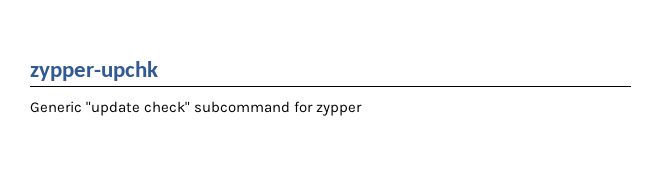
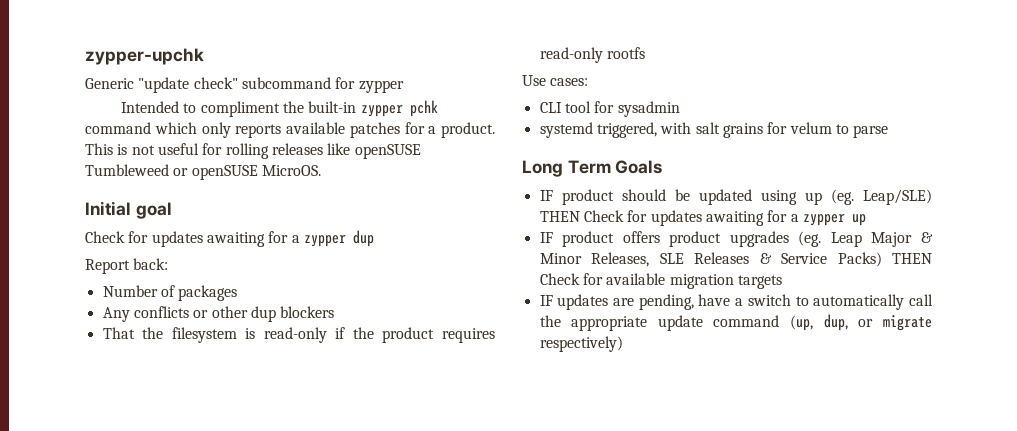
(363, 110) none -> [121,100,438,117] [85,122,495,138] [85,143,421,159] [85,164,321,180] [85,201,172,219] [85,230,374,247] [85,258,169,274] [102,285,238,301] [102,306,335,322] [102,327,496,343] [539,47,645,63] [522,75,589,86] [539,101,680,117] [539,122,889,138] [522,160,663,177] [539,189,932,205] [539,210,866,226] [539,231,933,247] [539,252,932,267] [539,273,782,289] [539,294,933,310] [539,314,932,331] [539,336,623,352] // Intended to compliment the built-in zypper pchk command which only reports available patches for a product. This is not useful for rolling releases like openSUSE Tumbleweed or openSUSE MicroOS. // Initial goal // Check for updates awaiting for a zypper dup // Report back: // Number of packages // Any conflicts or other dup blockers // That the filesystem is read-only if the product requires read-only rootfs // Use cases: // CLI tool for sysadmin // systemd triggered, with salt grains for velum to parse // Long Term Goals // IF product should be updated using up (eg. Leap/SLE) THEN Check for updates awaiting for a zypper up // IF product offers product upgrades (eg. Leap Major & Minor Releases, SLE Releases & Service Packs) THEN Check for available migration targets // IF updates are pending, have a switch to automatically call the appropriate update command (up, dup, or migrate respectively)

